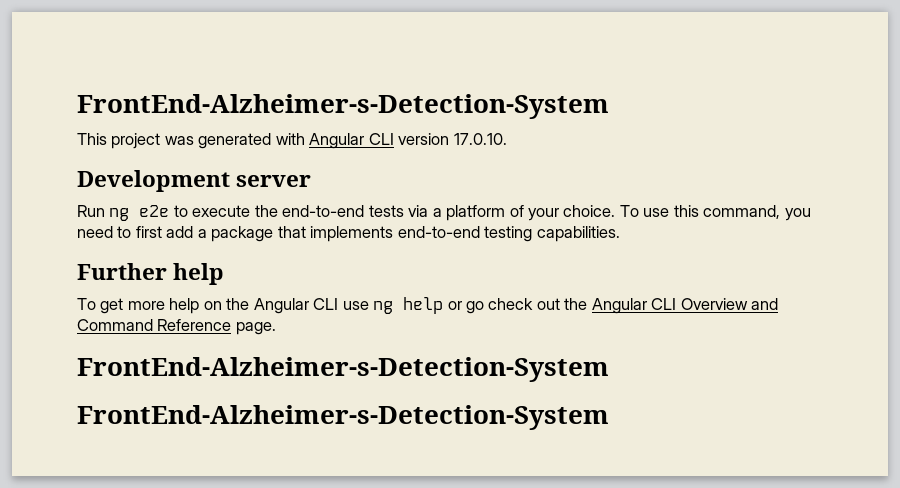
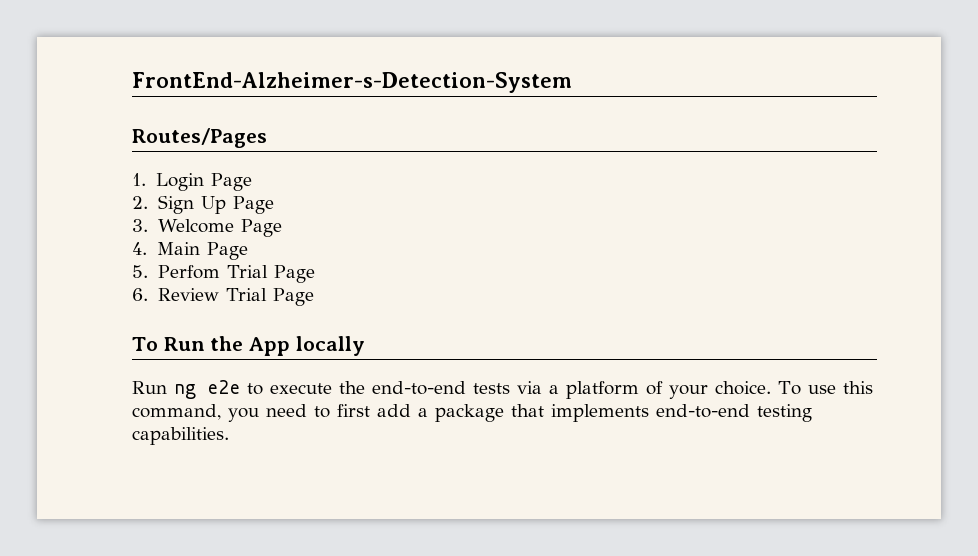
[77,94,609,119] [77,133,507,149] [77,170,312,192] FrontEnd-Alzheimer-s-Detection-System // This project was generated with Angular CLI version 17.0.10. // Development server -> [132,72,572,93] [132,128,267,148] [132,173,252,191] [132,195,274,214] [132,219,283,237] [132,242,248,260] [132,265,316,283] [132,288,315,306] [132,336,365,356] FrontEnd-Alzheimer-s-Detection-System // Routes/Pages // 1. Login Page // 2. Sign Up Page // 3. Welcome Page // 4. Main Page // 5. Perfom Trial Page // 6. Review Trial Page // To Run the App locally
[77,263,225,285] [77,297,779,314] [77,319,276,335] [77,357,609,382] [77,405,609,430] // Further help // To get more help on the Angular CLI use ng help or go check out the Angular CLI Overview and Command Reference page. // FrontEnd-Alzheimer-s-Detection-System // FrontEnd-Alzheimer-s-Detection-System -> (229, 436) none

